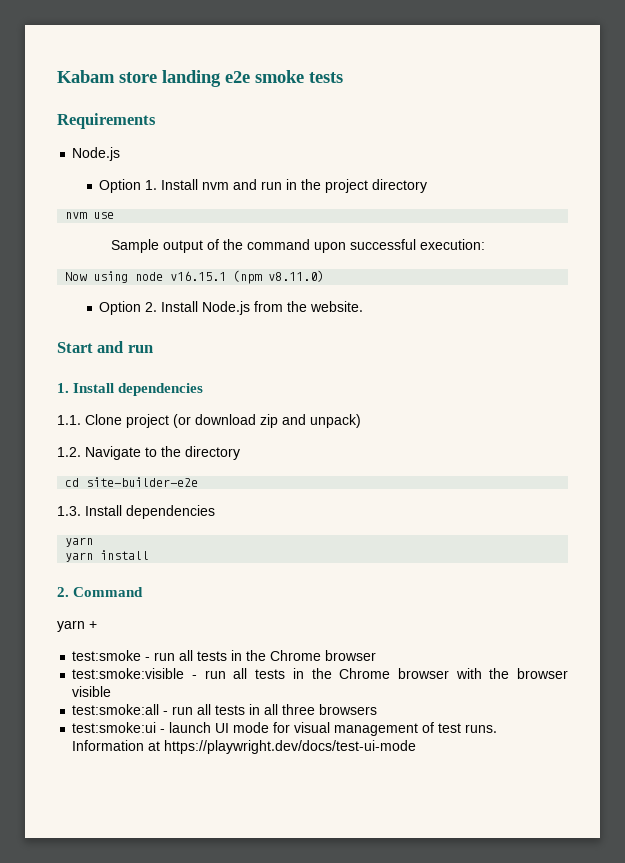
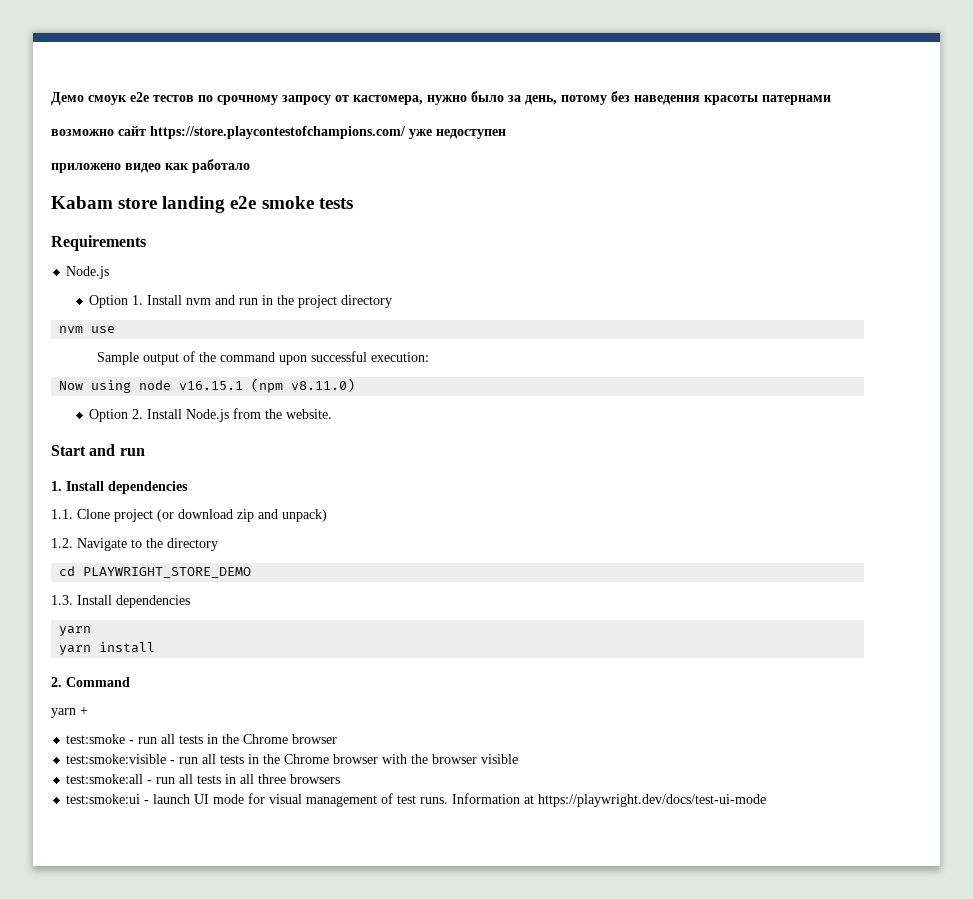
(57, 76) none -> [51,91,831,105] [51,125,506,139] [51,159,250,173] Демо смоук e2e тестов по срочному запросу от кастомера, нужно было за день, потому без наведения красоты патернами // возможно сайт https://store.playcontestofchampions.com/ уже недоступен // приложено видео как работало //
[86,477,199,487] site-builder-e2e -> [83,567,252,578] PLAYWRIGHT_STORE_DEMO

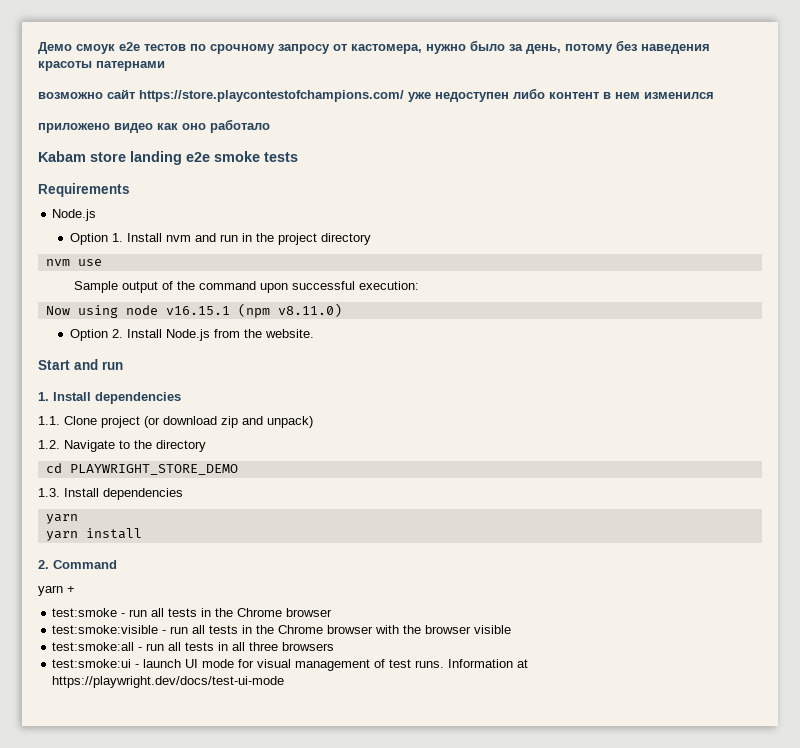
(506, 134) none -> [513,88,714,99] либо контент в нем изменился
(189, 166) none -> [182,123,206,130] оно

